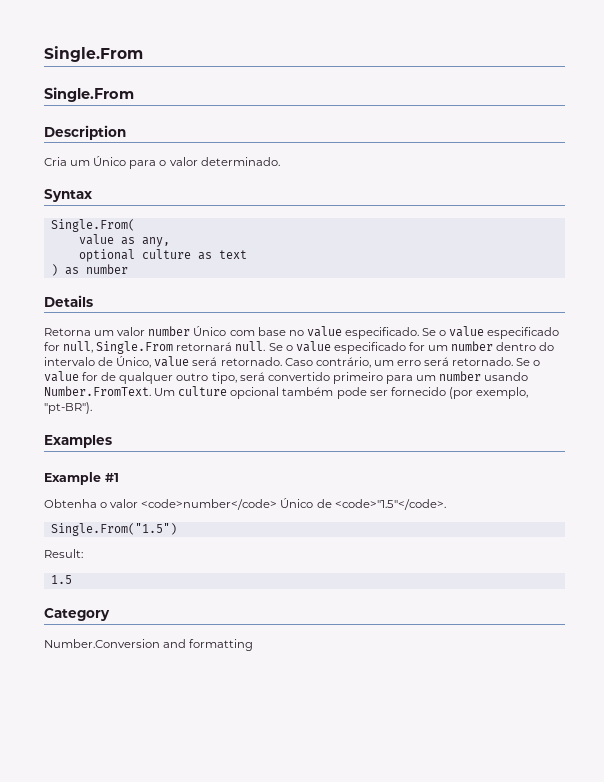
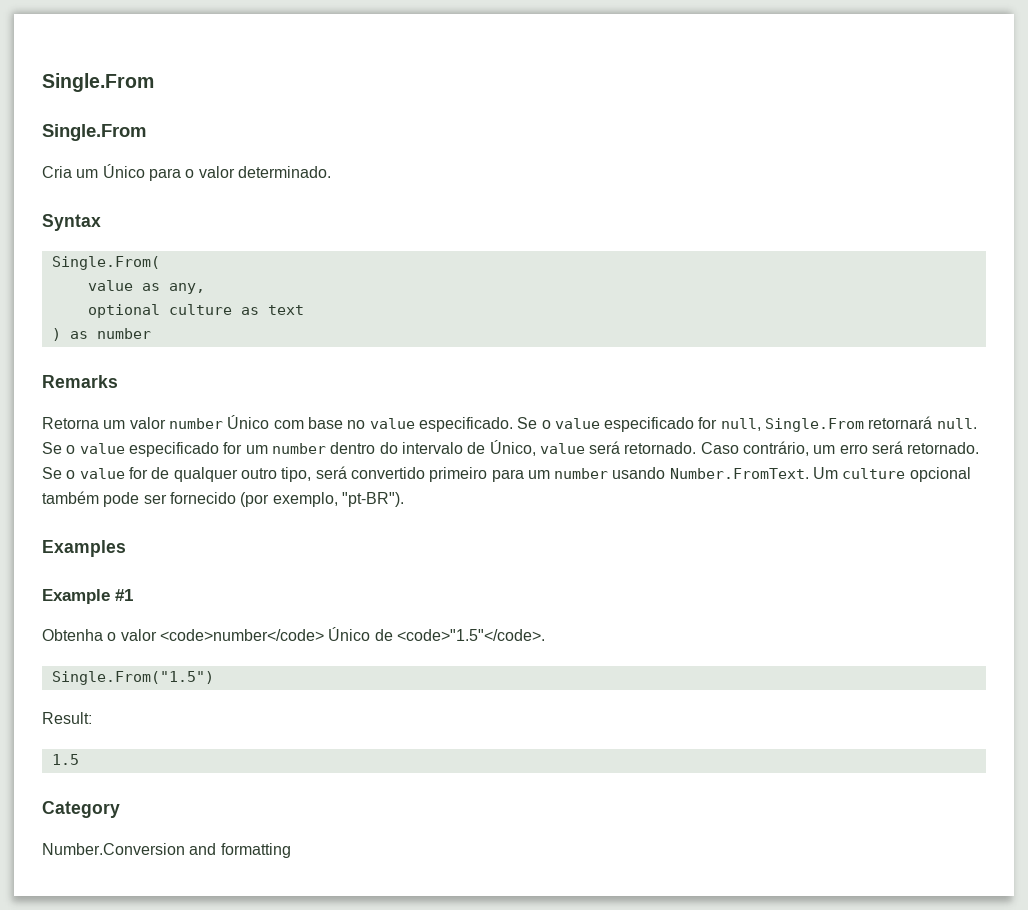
[44,125,126,140] // Description -> (146, 132) none
[44,295,93,307] Details -> [42,375,118,388] Remarks

